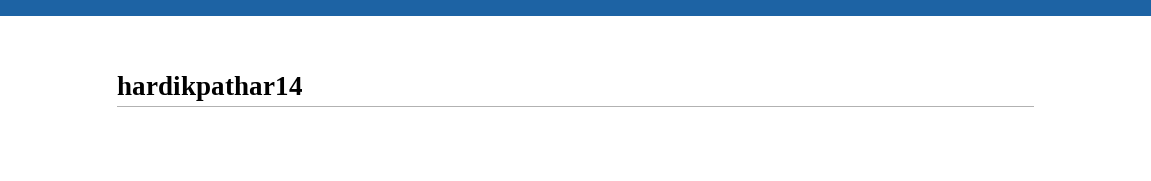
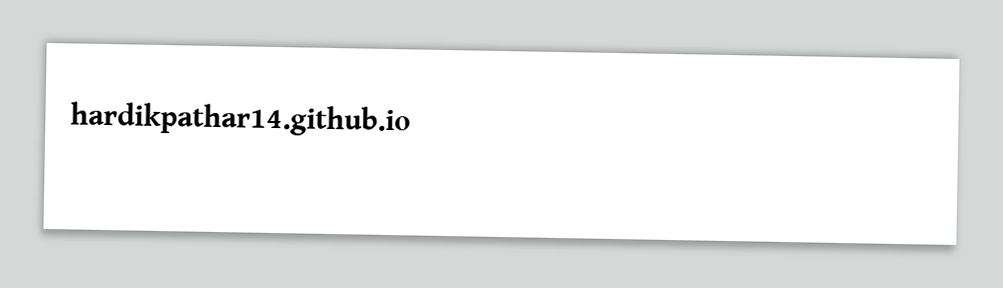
[117,76,303,101] hardikpathar14 -> [70,101,411,138] hardikpathar14.github.io

